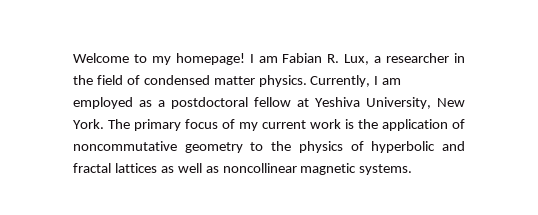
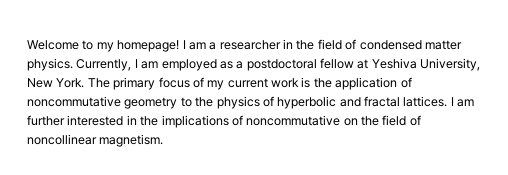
[282,53,370,65] Fabian R. Lux, -> (206, 46) none
[114,163,413,175] lattices as well as noncollinear magnetic systems. -> [403,96,475,107] [27,115,421,128] [27,134,164,147] lattices. I am further interested in the implications of noncommutative on the field of noncollinear magnetism.

